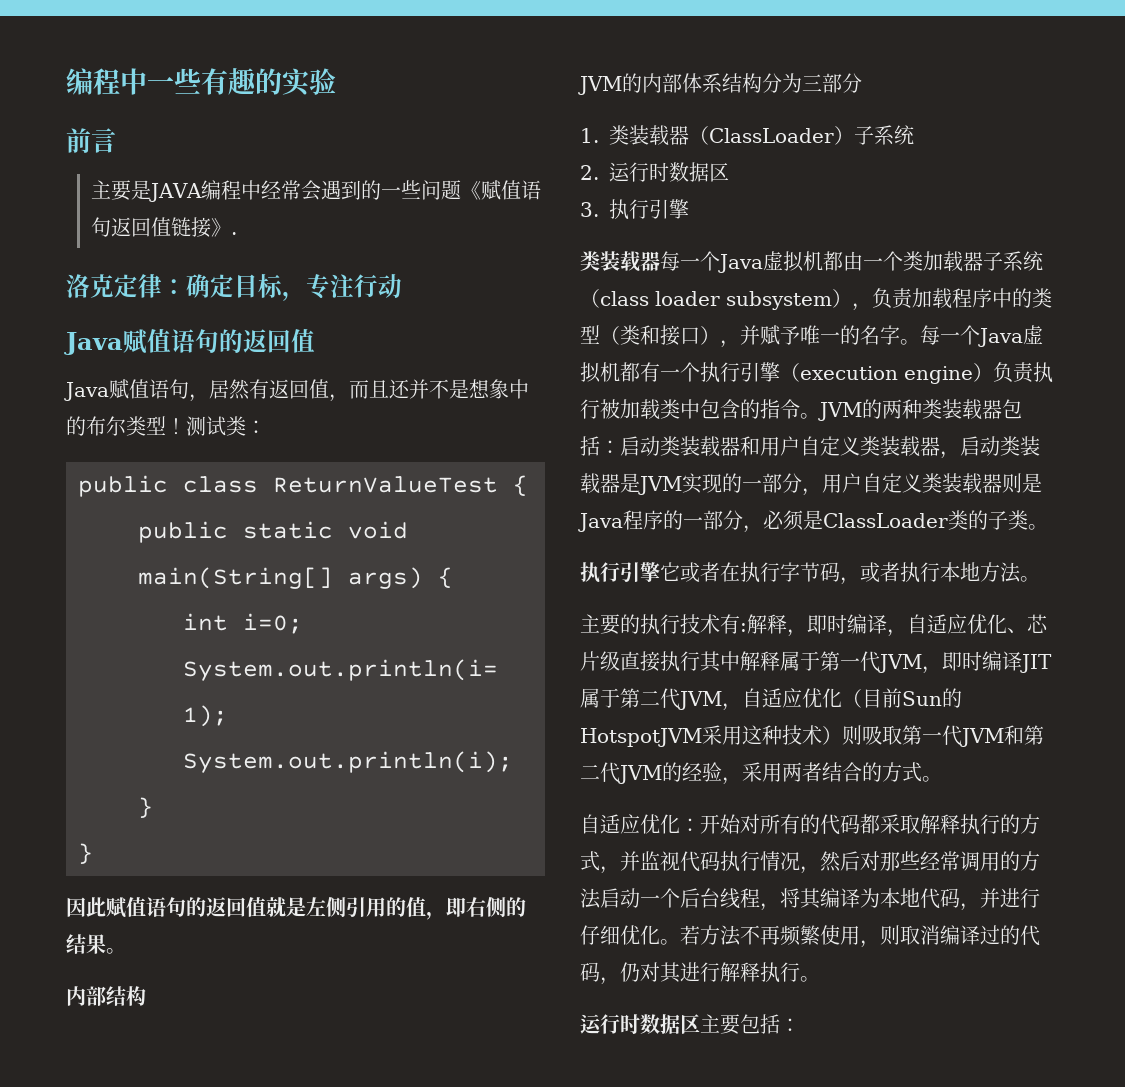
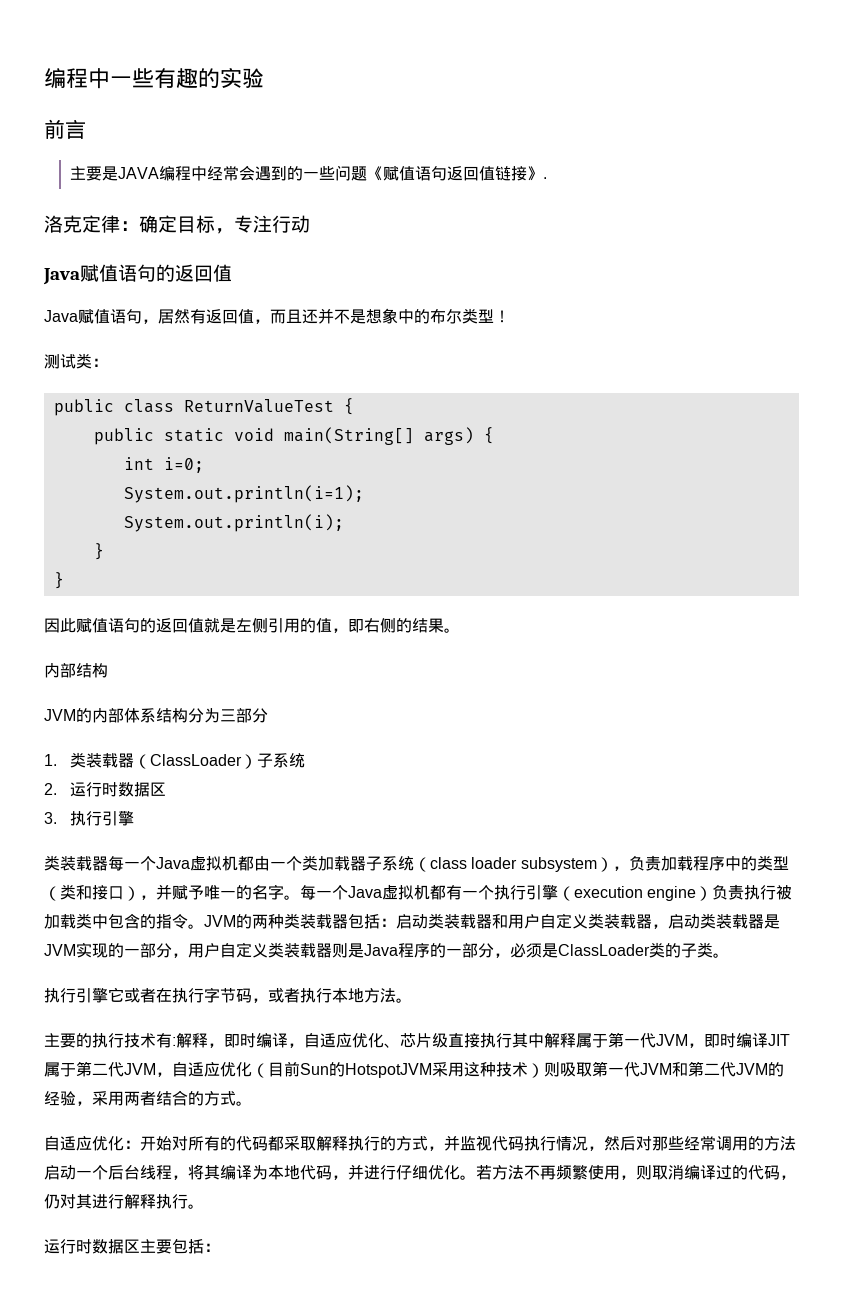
(186, 426) none -> (510, 316) //

